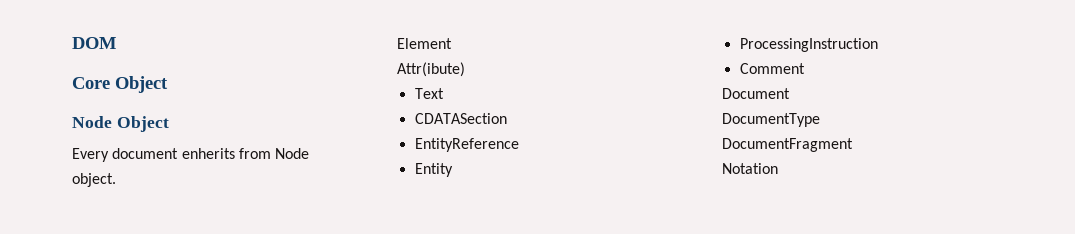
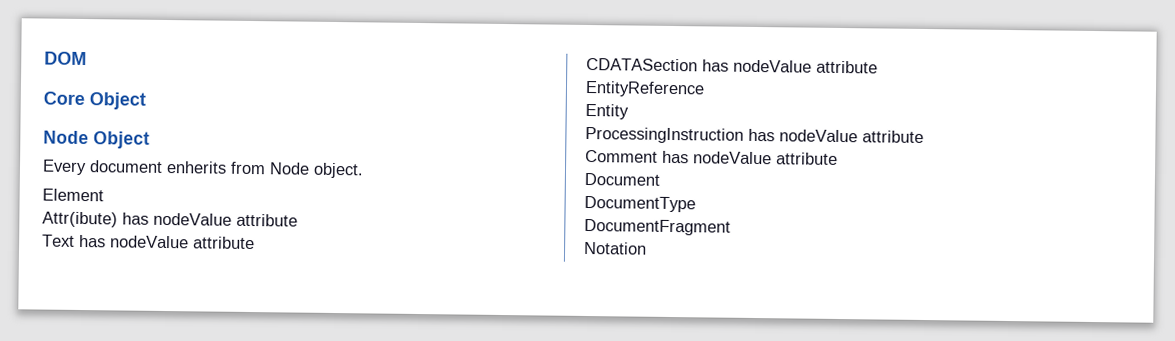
[414,88,444,99] [414,113,507,124] [414,138,519,152] [414,163,453,177] [739,38,878,52] [739,63,805,74] // Text // CDATASection // EntityReference // Entity // ProcessingInstruction // Comment -> [122,212,298,227] [42,234,255,250] [586,57,878,74] [585,80,705,98] [585,103,629,120] [585,126,924,144] [585,149,838,165] has nodeValue attribute // Text has nodeValue attribute // CDATASection has nodeValue attribute // EntityReference // Entity // ProcessingInstruction has nodeValue attribute // Comment has nodeValue attribute

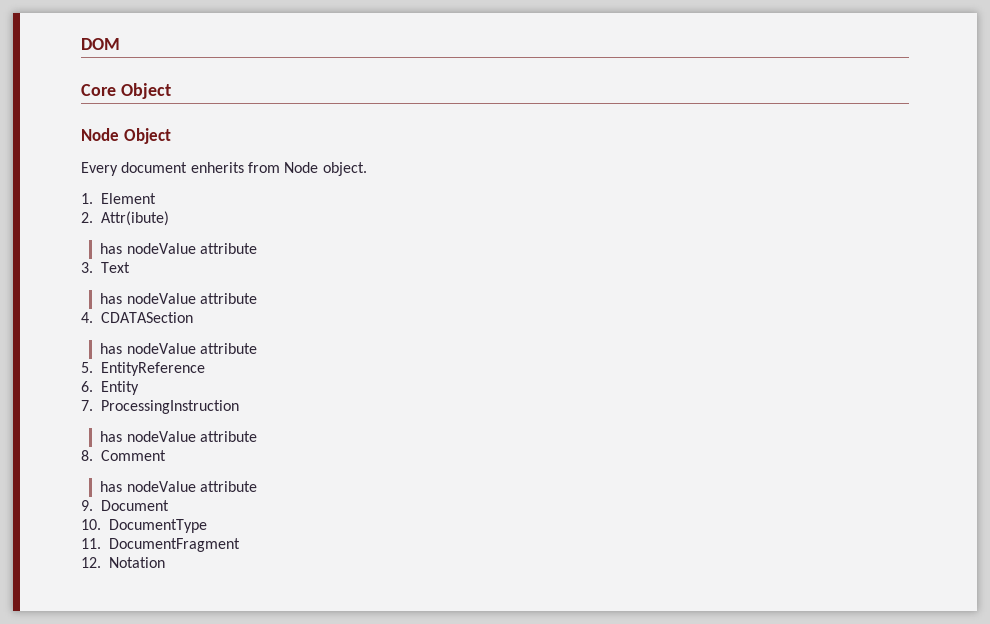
(364, 170) none -> [81,193,93,204] 1.
(104, 195) none -> [81,212,93,223] 2.
[122,212,298,227] has nodeValue attribute // -> [100,243,258,254] [81,262,93,273] // has nodeValue attribute // 3.
[79,234,255,250] has nodeValue attribute // -> [100,293,258,304] [81,312,93,323] // has nodeValue attribute // 4.
[702,59,878,74] has nodeValue attribute // -> [100,343,258,354] [81,362,93,373] // has nodeValue attribute // 5.
(705, 89) none -> [81,381,93,392] 6.
(629, 111) none -> [81,400,93,411] 7.
[748,128,924,143] has nodeValue attribute // -> [100,431,258,442] [81,450,93,461] // has nodeValue attribute // 8.
[662,150,838,165] has nodeValue attribute // -> [100,481,258,492] [81,500,93,511] // has nodeValue attribute // 9.
(660, 179) none -> [81,519,101,530] 10.
(696, 204) none -> [81,538,101,549] 11.
(731, 227) none -> [81,557,101,568] 12.

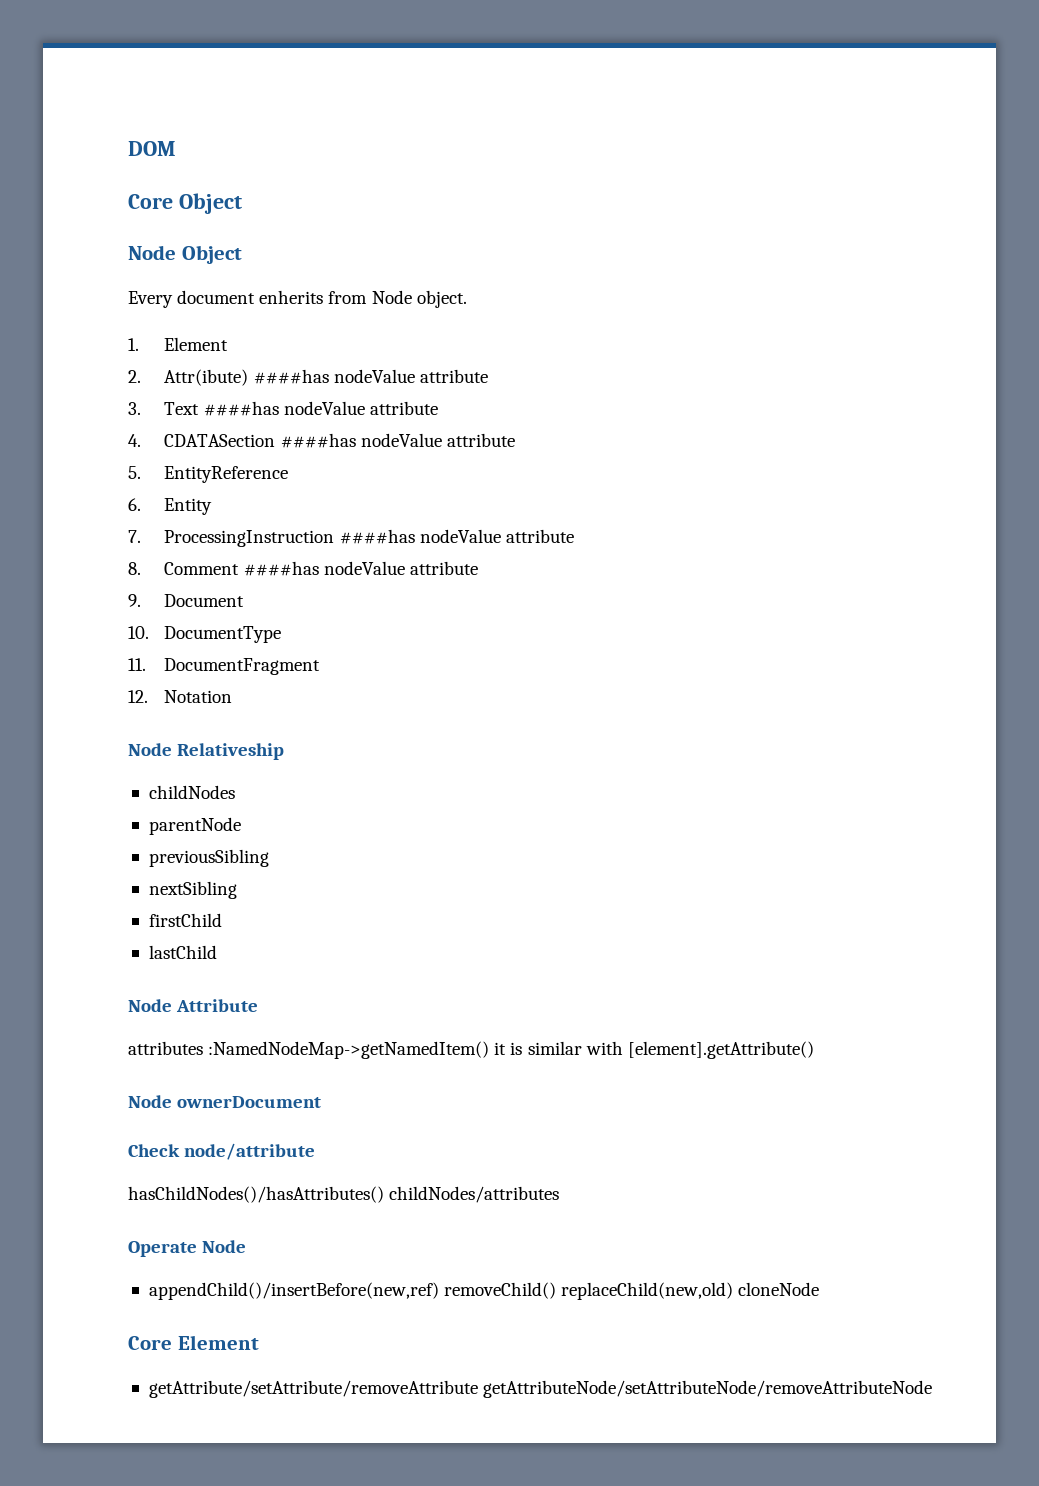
[100,243,123,254] // has -> [253,369,329,384] ####has
[100,293,123,304] // has -> [203,401,279,416] ####has
[100,343,123,354] // has -> [280,433,356,448] ####has
[100,431,123,442] // has -> [339,529,415,544] ####has
[100,481,123,492] // has -> [243,561,319,576] ####has
(165, 562) none -> [128,743,285,760] [148,785,235,799] [148,817,241,835] [148,849,269,867] [148,881,237,899] [148,913,222,927] [148,945,217,959] [128,999,259,1012] [128,1041,814,1059] [128,1095,322,1108] [128,1143,316,1160] [128,1186,560,1203] [128,1240,247,1257] [148,1282,820,1300] [128,1335,259,1350] [148,1380,933,1398] // Node Relativeship // childNodes // parentNode // previousSibling // nextSibling // firstChild // lastChild // Node Attribute // attributes :NamedNodeMap->getNamedItem() it is similar with [element].getAttribute() // Node ownerDocument // Check node/attribute // hasChildNodes()/hasAttributes() childNodes/attributes // Operate Node // appendChild()/insertBefore(new,ref) removeChild() replaceChild(new,old) cloneNode // Core Element // getAttribute/setAttribute/removeAttribute getAttributeNode/setAttributeNode/removeAttributeNode

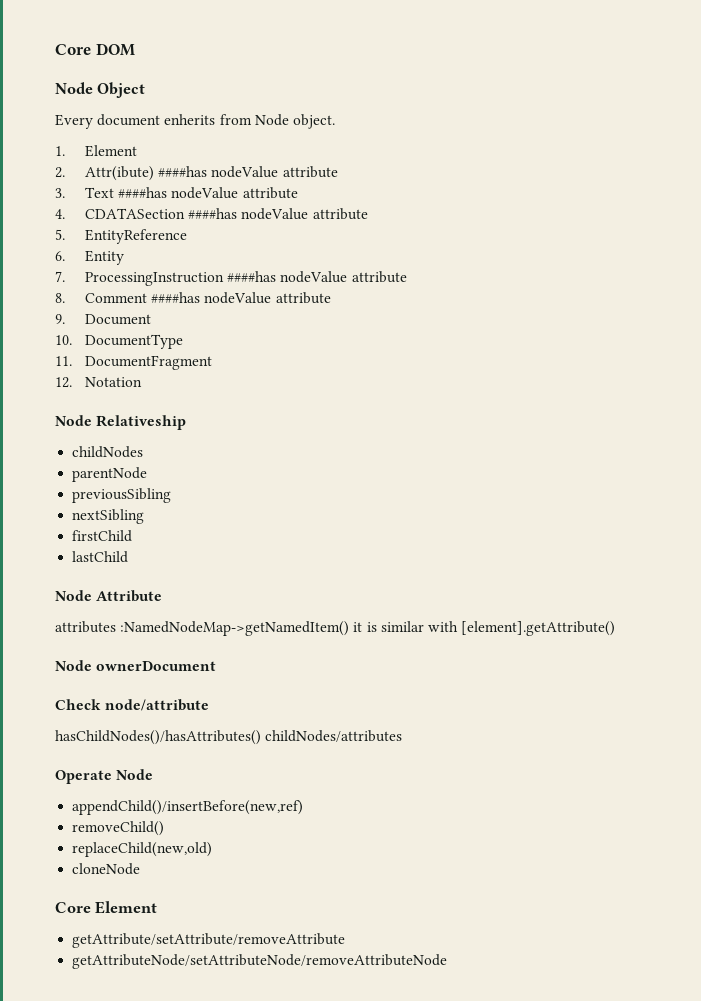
(128, 148) none -> [55,44,91,55] Core
[128,193,242,214] // Core Object -> (135, 49) none
(439, 1291) none -> (304, 807) //
(557, 1290) none -> (165, 828) //
(734, 1291) none -> (213, 849) //
(478, 1389) none -> (346, 940) //

